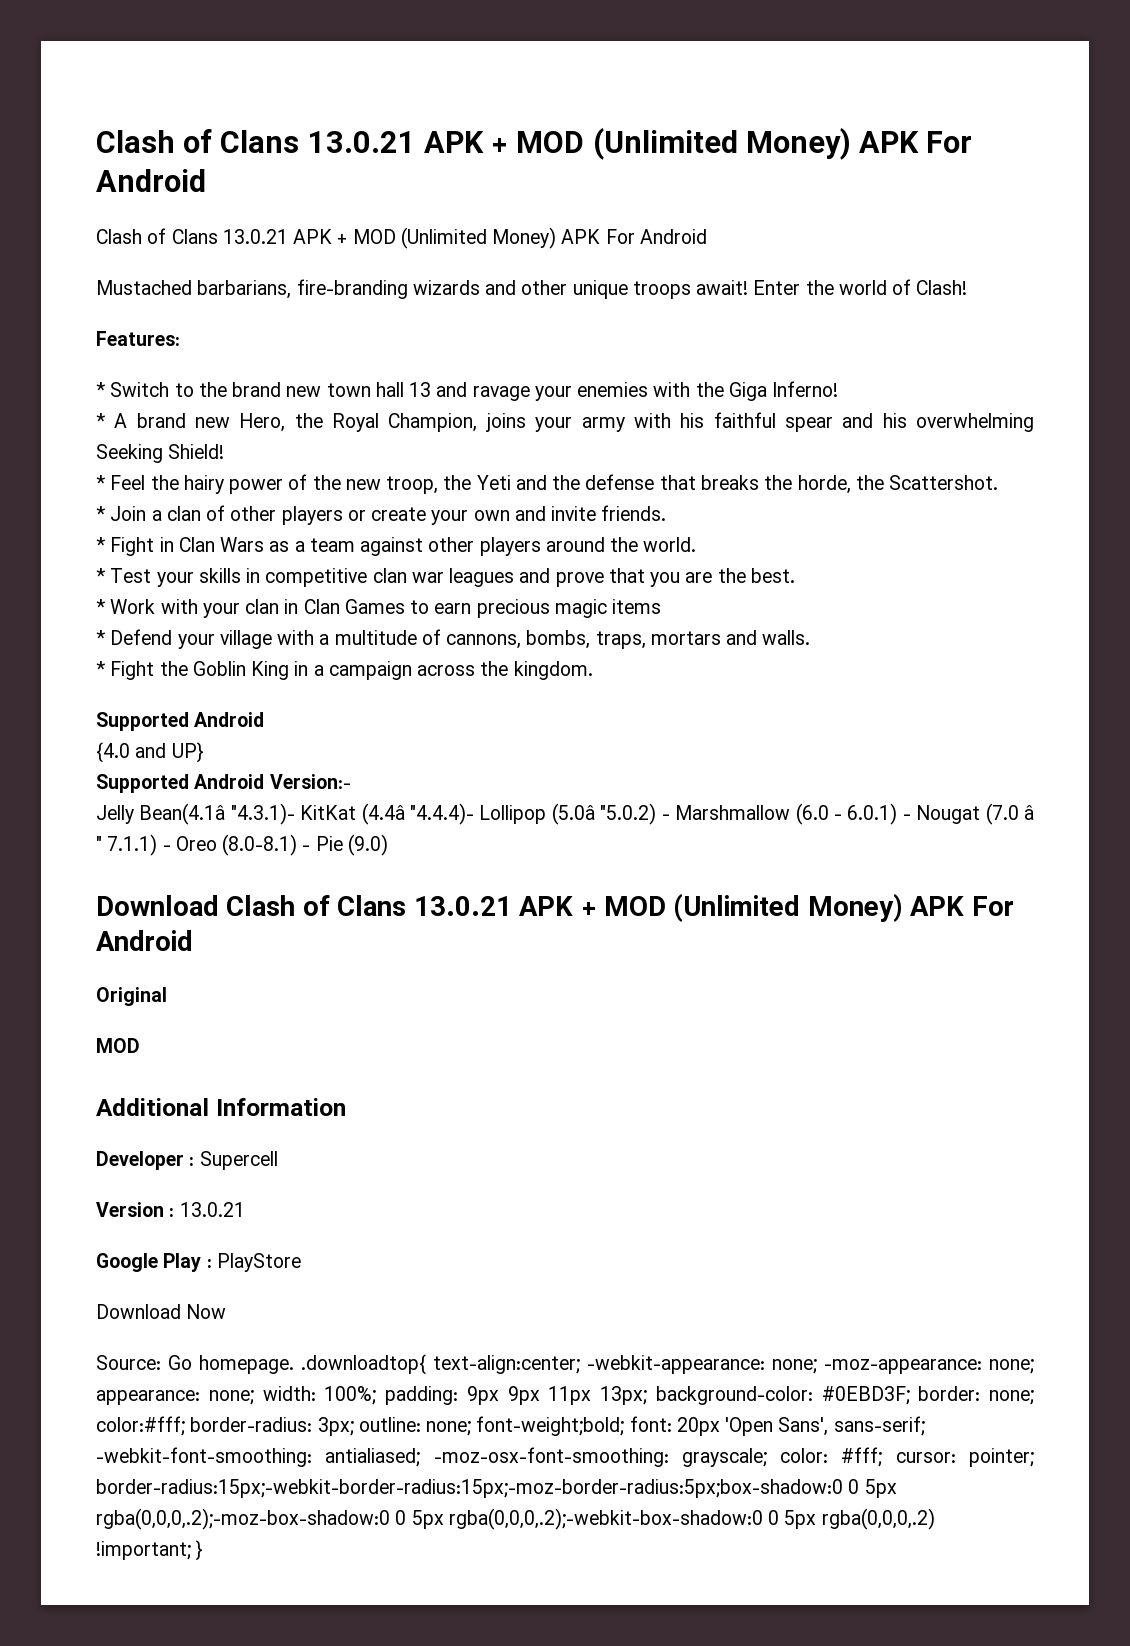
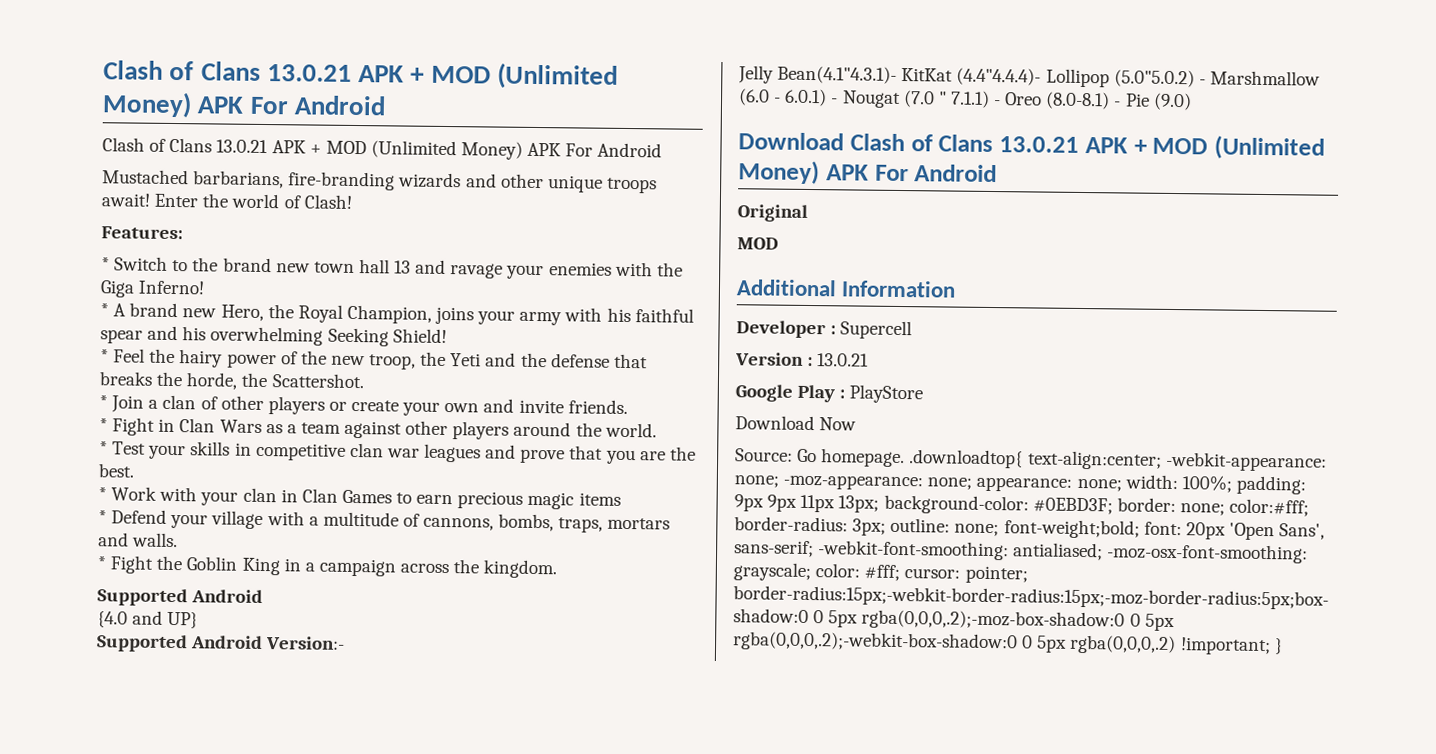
[139,803,657,825] Bean(4.1â "4.3.1)- KitKat (4.4â "4.4.4)- Lollipop (5.0â "5.0.2) -> [777,65,1195,88] Bean(4.1"4.3.1)- KitKat (4.4"4.4.4)- Lollipop (5.0"5.0.2)
[1023,805,1034,820] â -> (935, 99) none

